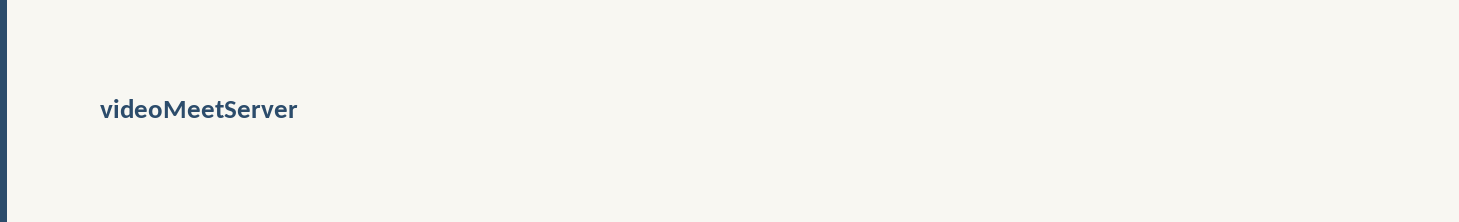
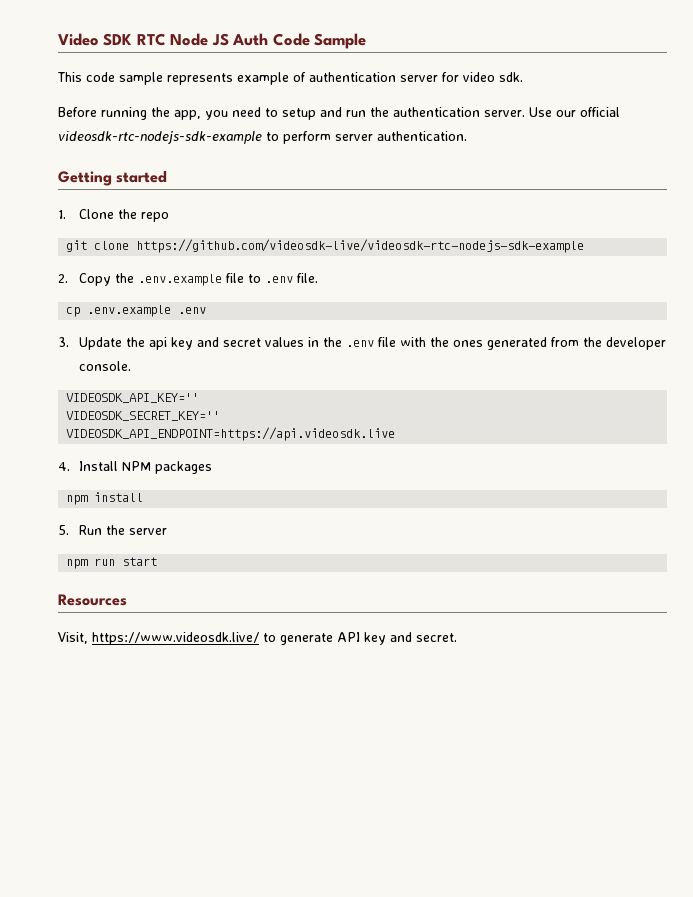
[100,99,298,118] videoMeetServer -> [58,33,367,49] [57,72,523,85] [58,107,620,120] [58,131,467,144] [58,171,168,186] [58,209,169,222] [66,239,585,253] [58,273,318,286] [66,305,207,317] [58,337,666,350] [78,361,131,371] [66,393,200,403] [66,411,221,421] [66,427,396,441] [58,461,212,474] [66,492,144,505] [58,525,167,535] [66,557,158,569] [58,594,127,606] [58,632,457,645] Video SDK RTC Node JS Auth Code Sample // This code sample represents example of authentication server for video sdk. // Before running the app, you need to setup and run the authentication server. Use our official videosdk-rtc-nodejs-sdk-example to perform server authentication. // Getting started // 1. Clone the repo // git clone https://github.com/videosdk-live/videosdk-rtc-nodejs-sdk-example // 2. Copy the .env.example file to .env file. // cp .env.example .env // 3. Update the api key and secret values in the .env file with the ones generated from the developer console. // VIDEOSDK_API_KEY='' // VIDEOSDK_SECRET_KEY='' // VIDEOSDK_API_ENDPOINT=https://api.videosdk.live // 4. Install NPM packages // npm install // 5. Run the server // npm run start // Resources // Visit, https://www.videosdk.live/ to generate API key and secret.

